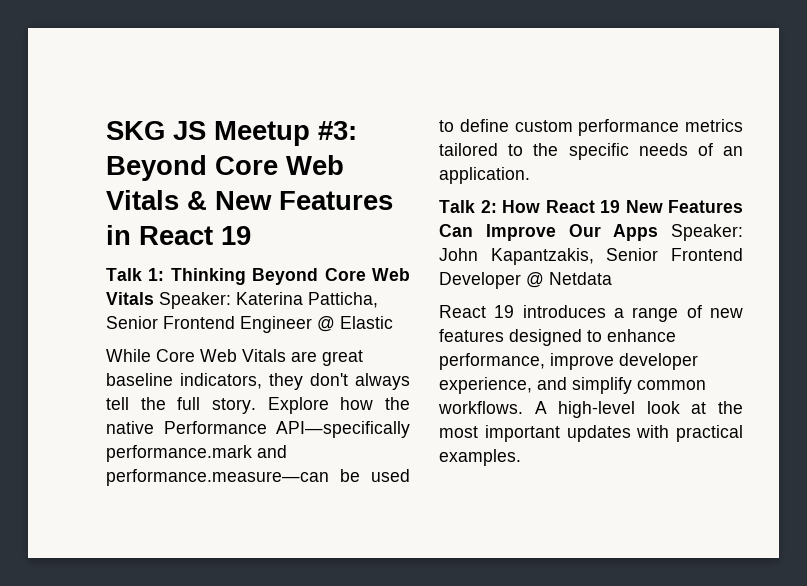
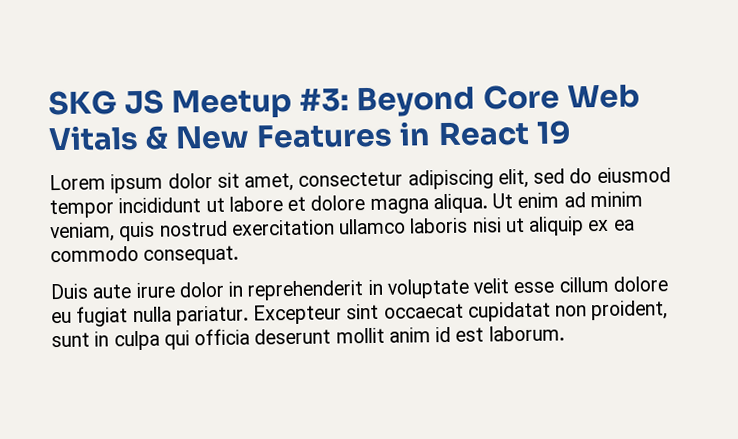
[106,268,410,285] [106,292,378,309] [106,316,393,333] [106,349,363,366] [106,373,410,390] [106,397,410,414] [106,421,410,438] [106,445,287,462] [106,469,410,486] [439,119,743,136] [439,143,743,160] [439,167,530,184] [439,200,743,213] [439,224,743,241] [439,248,743,265] [439,272,612,289] [439,305,743,322] [439,329,676,346] [439,353,698,370] [439,377,706,394] [438,401,743,418] [439,425,743,442] [439,449,521,466] Talk 1: Thinking Beyond Core Web Vitals Speaker: Katerina Patticha, Senior Frontend Engineer @ Elastic // While Core Web Vitals are great baseline indicators, they don't always tell the full story. Explore how the native Performance API—specifically performance.mark and performance.measure—can be used to define custom performance metrics tailored to the specific needs of an application. // Talk 2: How React 19 New Features Can Improve Our Apps Speaker: John Kapantzakis, Senior Frontend Developer @ Netdata // React 19 introduces a range of new features designed to enhance performance, improve developer experience, and simplify common workflows. A high-level look at the most important updates with practical examples. -> [49,167,671,194] [49,191,643,219] [50,216,635,243] [50,245,240,265] [50,276,668,301] [51,300,669,327] [51,325,565,351] Lorem ipsum dolor sit amet, consectetur adipiscing elit, sed do eiusmod tempor incididunt ut labore et dolore magna aliqua. Ut enim ad minim veniam, quis nostrud exercitation ullamco laboris nisi ut aliquip ex ea commodo consequat. // Duis aute irure dolor in reprehenderit in voluptate velit esse cillum dolore eu fugiat nulla pariatur. Excepteur sint occaecat cupidatat non proident, sunt in culpa qui officia deserunt mollit anim id est laborum.

